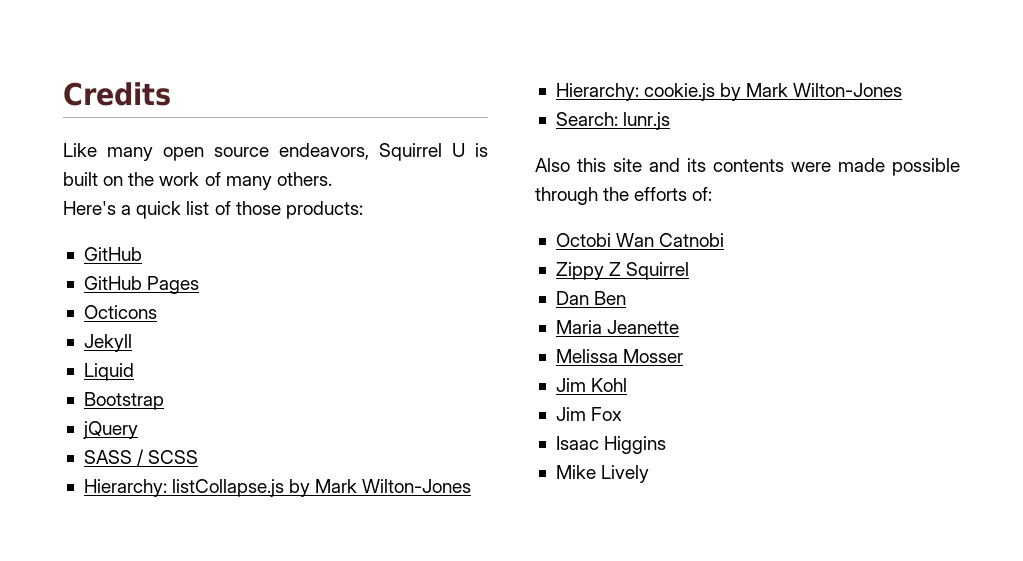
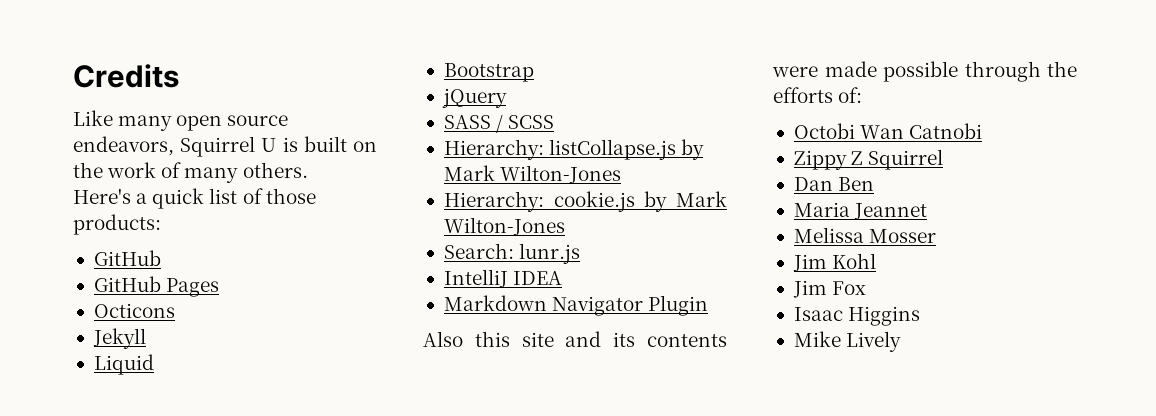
(671, 121) none -> [443,269,563,288] [443,295,709,316] // IntelliJ IDEA // Markdown Navigator Plugin
[607,320,680,334] Jeanette -> [854,203,928,220] Jeannet

